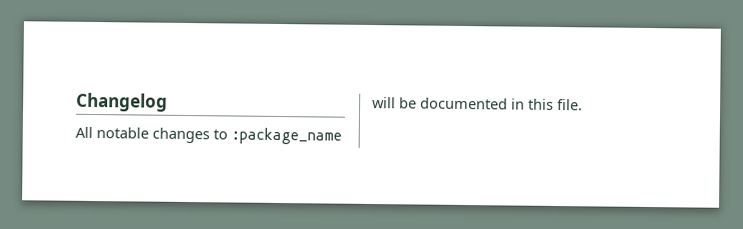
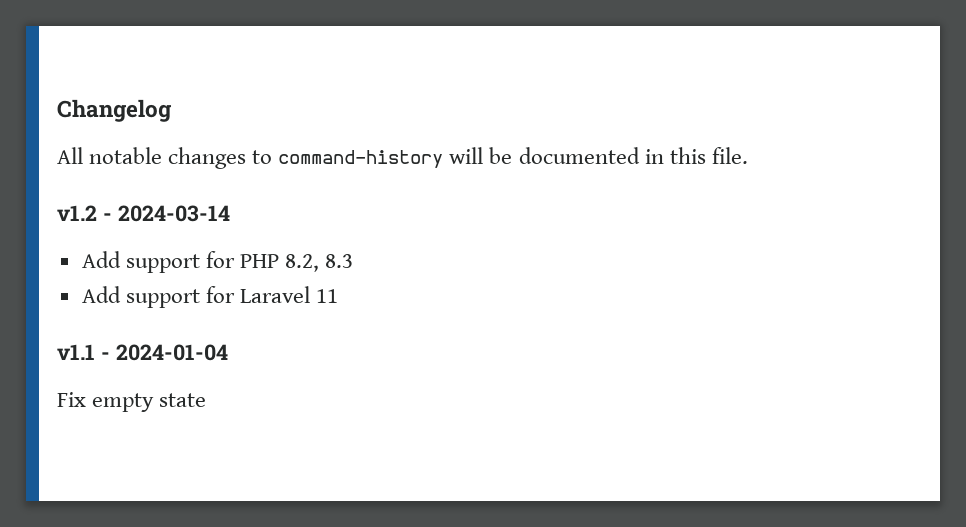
[231,127,342,145] :package_name -> [278,150,444,168] command-history
(583, 105) none -> [57,205,230,222] [81,251,354,273] [81,286,339,308] [57,344,228,361] [57,392,207,412] // v1.2 - 2024-03-14 // Add support for PHP 8.2, 8.3 // Add support for Laravel 11 // v1.1 - 2024-01-04 // Fix empty state

